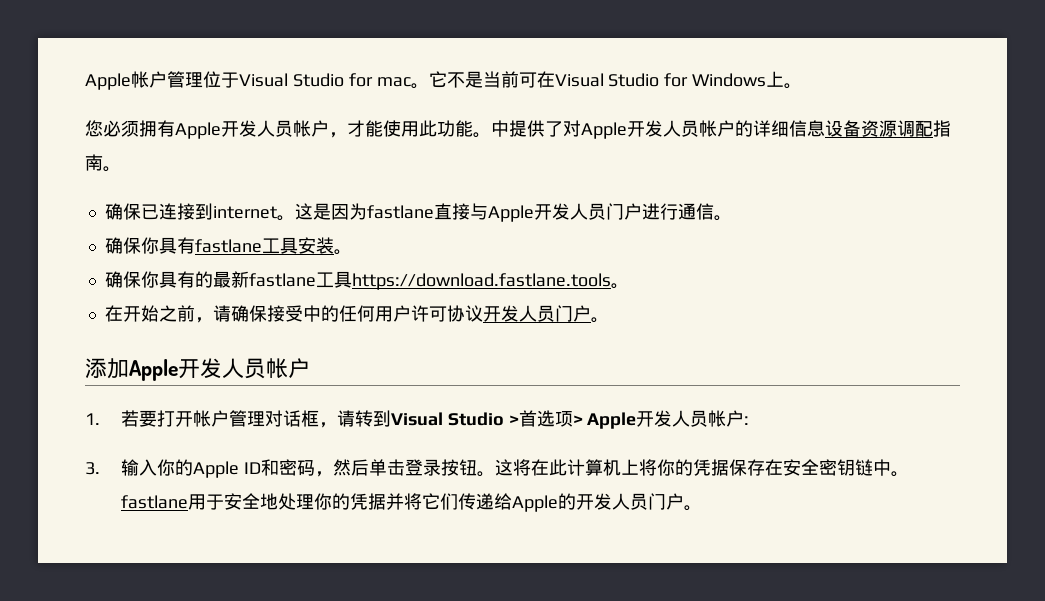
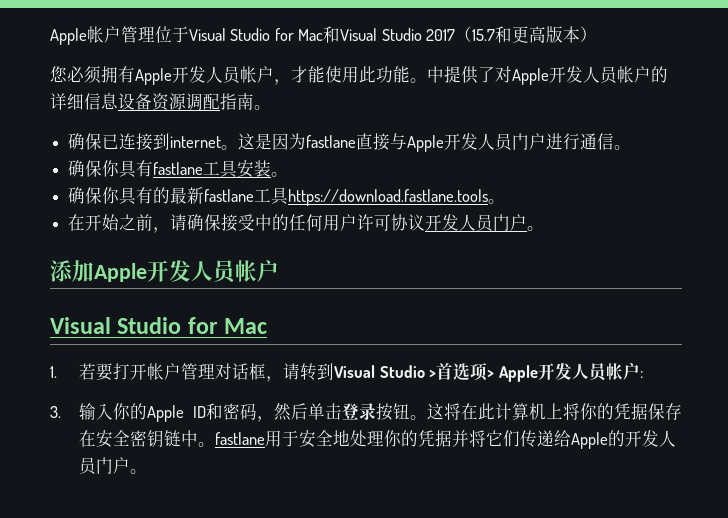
[376,71,803,89] mac。它不是当前可在Visual Studio for Windows上。 -> [298,26,598,43] Mac和Visual Studio 2017（15.7和更高版本）
(310, 368) none -> [50,317,268,334] // Visual Studio for Mac

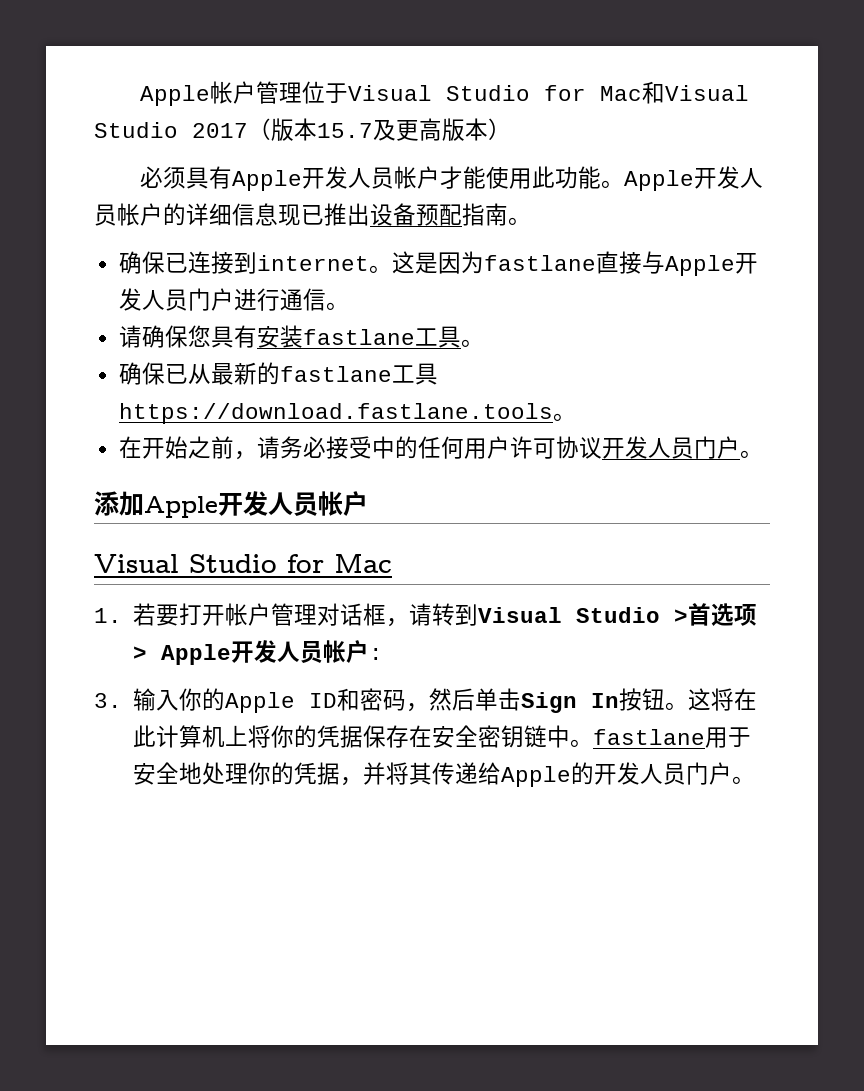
[472,26,513,43] 15.7和 -> [271,118,396,141] 版本15.7及
[50,66,118,84] 您必须拥 -> [139,166,209,189] 必须具
[274,79,291,85] ， -> (440, 177) none
[427,66,512,84] 中提供了对 -> (624, 184) none
[118,93,203,111] 设备资源调 -> [278,203,439,226] 现已推出设备预
[68,160,289,178] [68,187,205,205] 确保你具有fastlane工具安装。 // 确保你具有的最新 -> [118,325,484,348] [118,362,280,385] 请确保您具有安装fastlane工具。 // 确保已从最新的
[187,214,222,231] 确保 -> [279,436,326,459] 务必
[342,403,376,420] 登录 -> [521,692,620,713] Sign In
[452,430,521,447] 并将它们 -> [340,762,433,786] ，并将其

